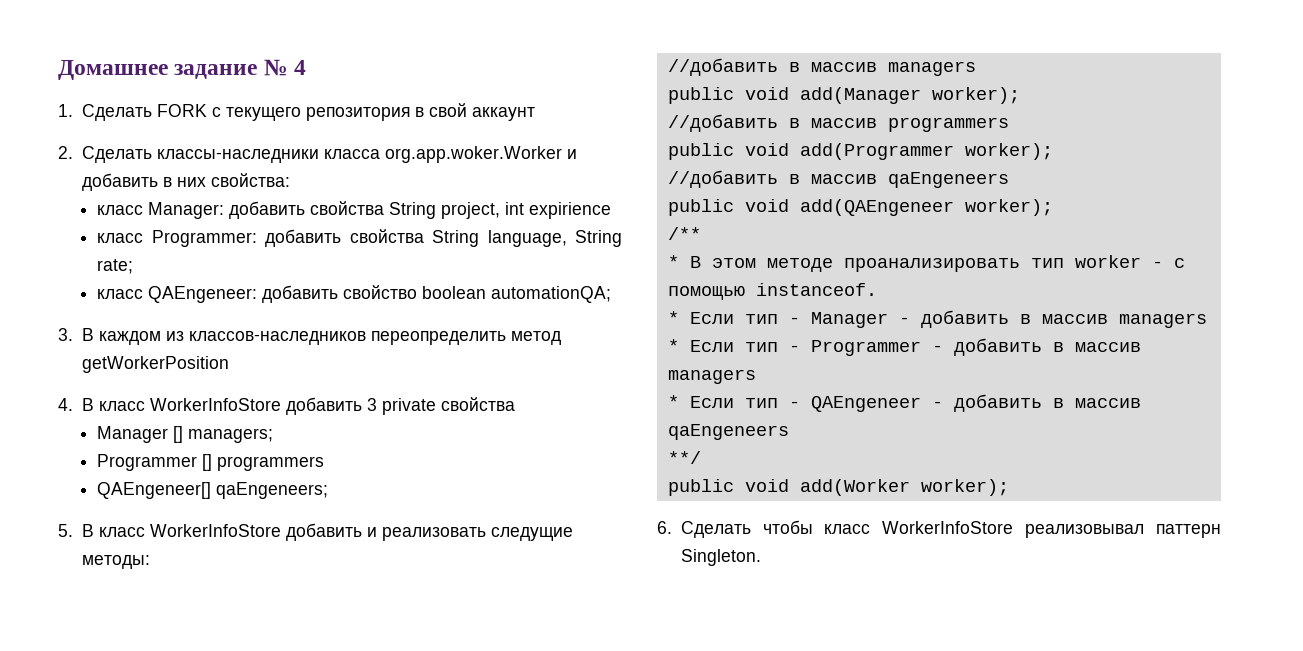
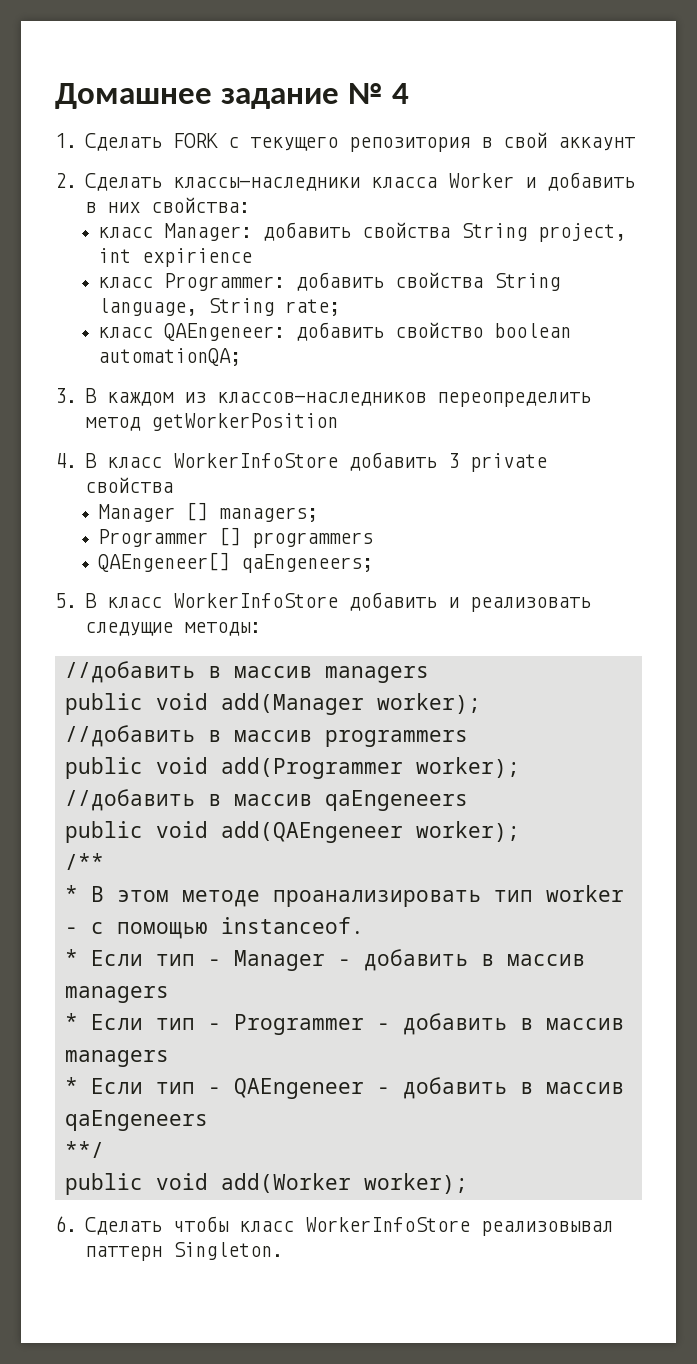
[384,146,562,163] org.app.woker.Worker -> [448,173,515,188] Worker

